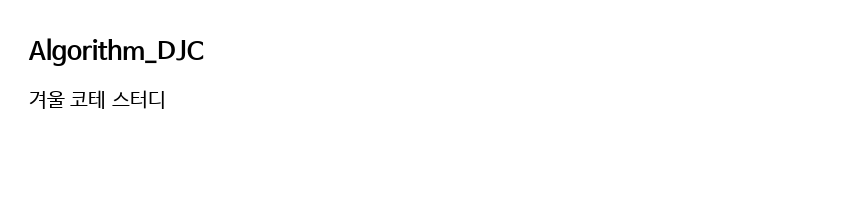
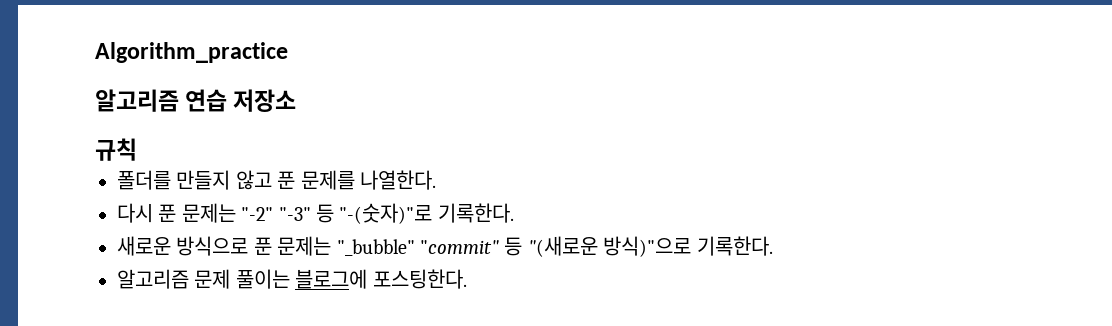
[28,38,204,66] [29,90,166,109] Algorithm_DJC // 겨울 코테 스터디 -> [95,42,288,63] [95,89,297,112] [95,138,137,161] [117,170,436,190] [117,203,514,224] [117,236,773,257] [117,269,467,289] Algorithm_practice // 알고리즘 연습 저장소 // 규칙 // 폴더를 만들지 않고 푼 문제를 나열한다. // 다시 푼 문제는 "-2" "-3" 등 "-(숫자)"로 기록한다. // 새로운 방식으로 푼 문제는 "_bubble" "commit" 등 "(새로운 방식)"으로 기록한다. // 알고리즘 문제 풀이는 블로그에 포스팅한다.

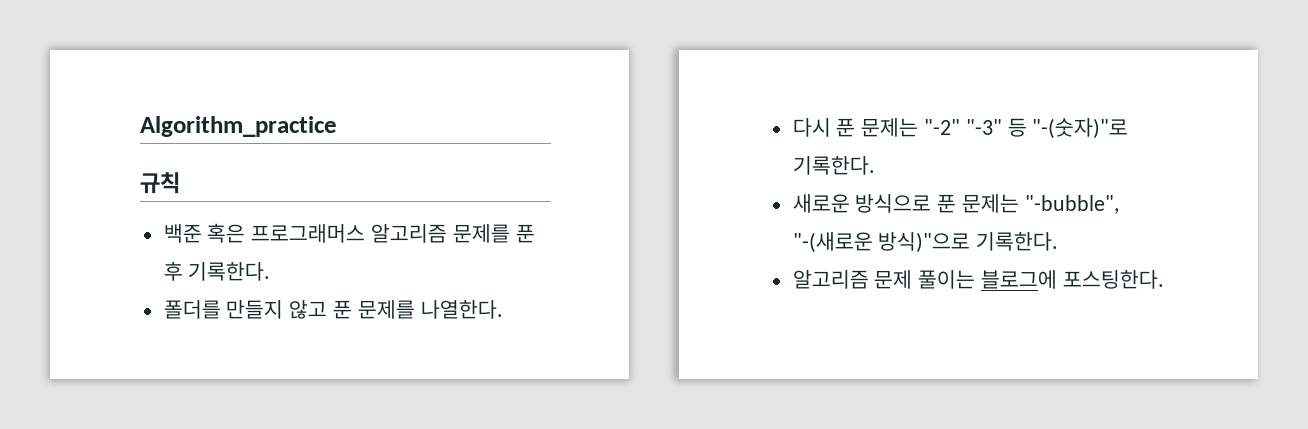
[95,89,297,112] [95,138,137,161] 알고리즘 연습 저장소 // 규칙 -> [140,172,180,194] [163,223,535,243] [163,261,271,281] 규칙 // 백준 혹은 프로그래머스 알고리즘 문제를 푼 후 기록한다.
[336,236,598,257] "_bubble" "commit" 등 "(새로운 -> [1024,195,1119,214] [792,232,873,253] "-bubble", "-(새로운

